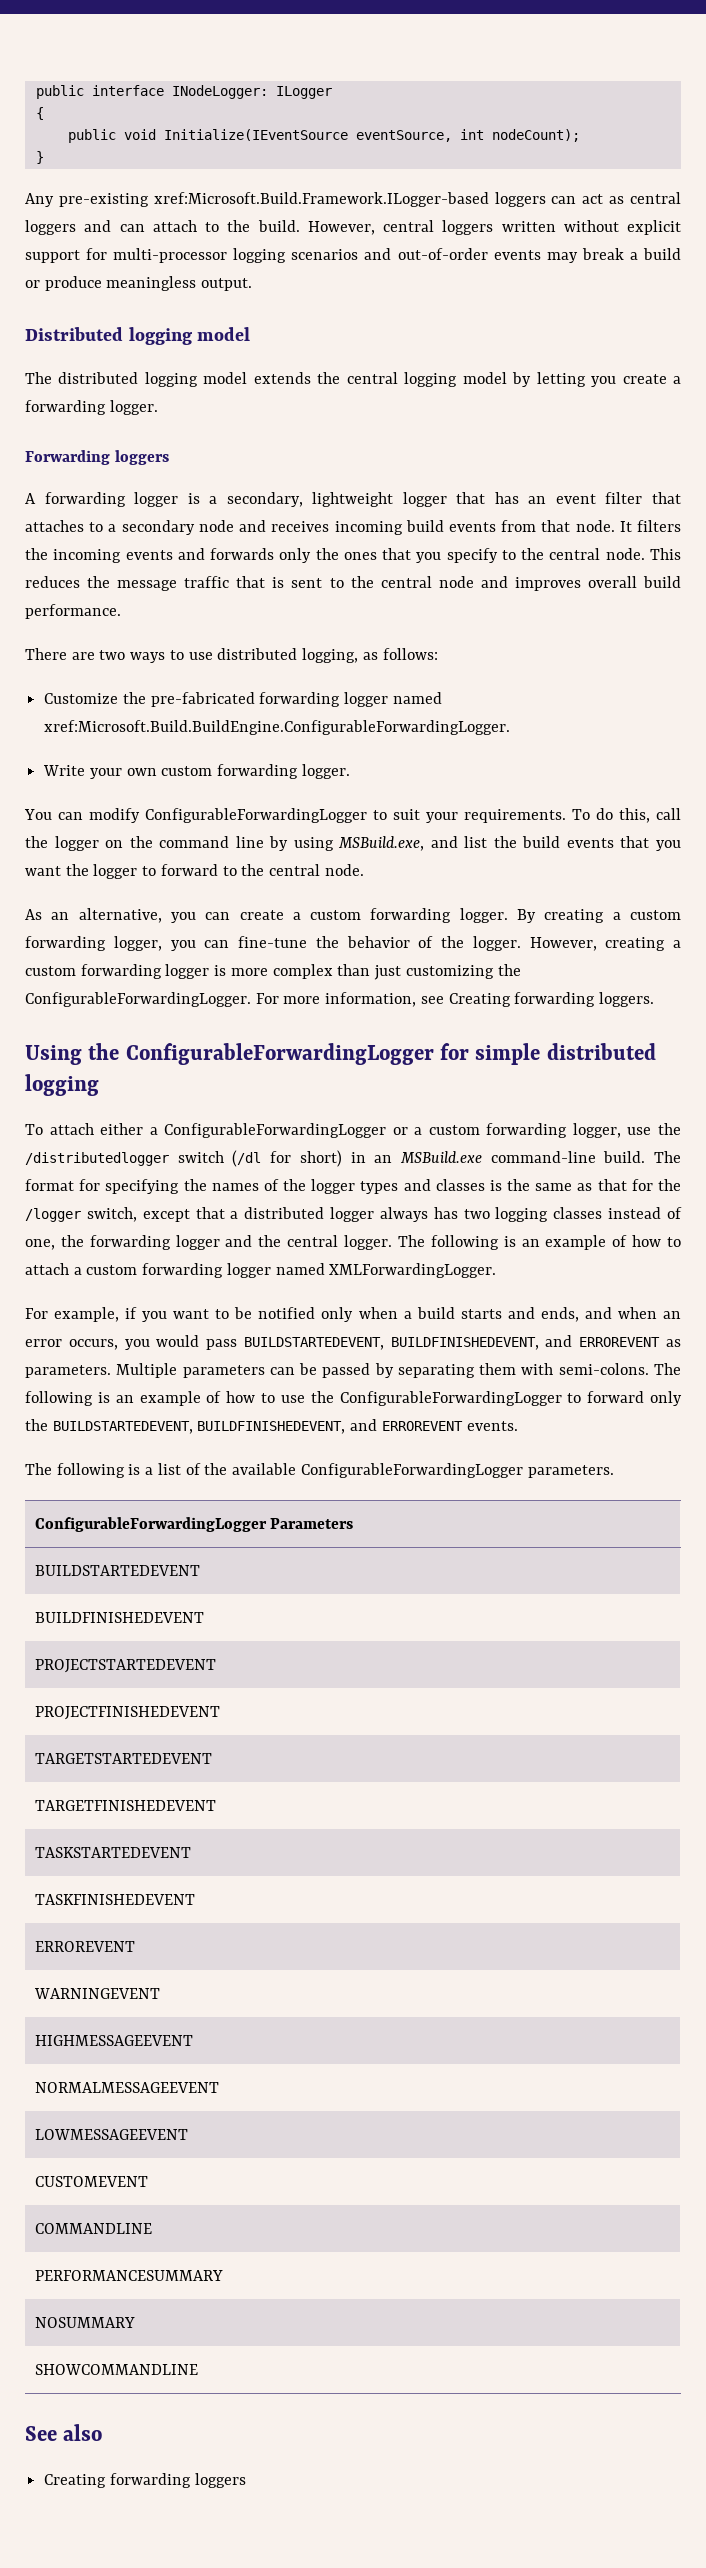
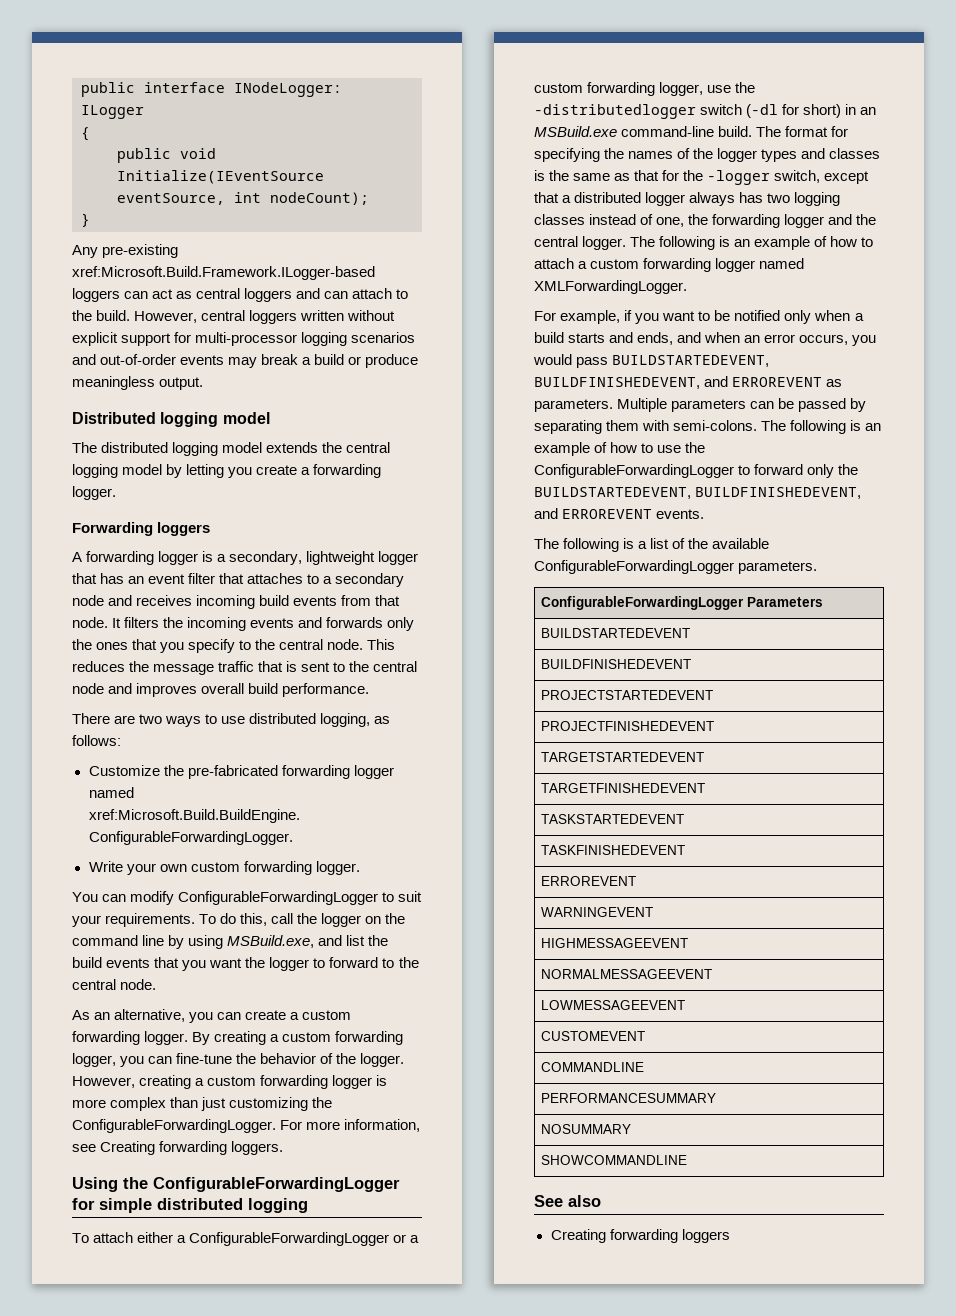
[25,1150,262,1167] /distributedlogger switch (/dl -> [534,104,779,119] -distributedlogger switch (-dl
[25,1208,81,1222] /logger -> [707,170,771,185] -logger

